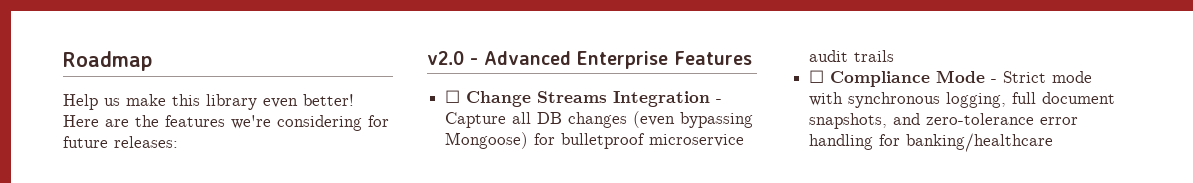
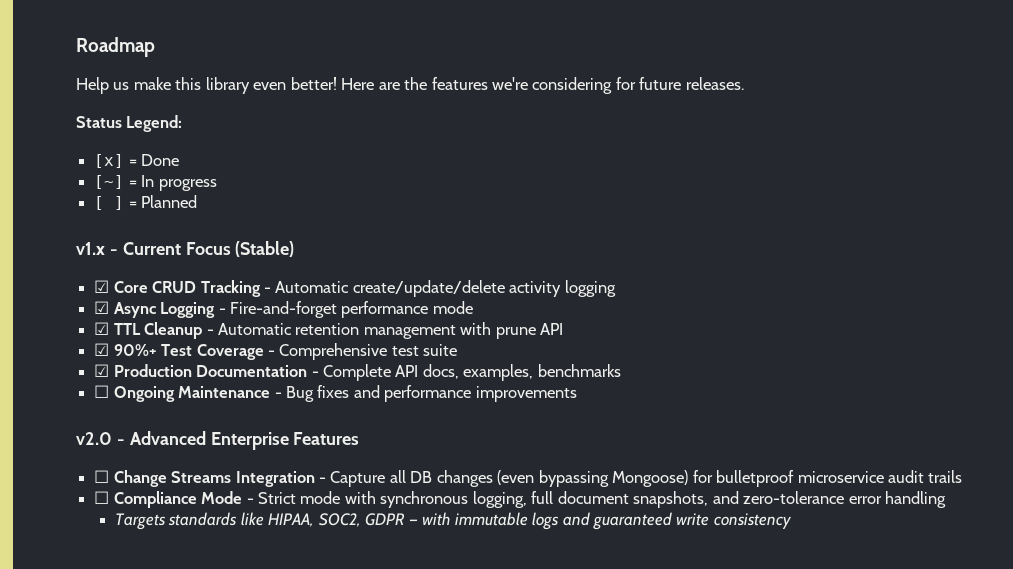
[114,136,178,148] releases: -> [685,77,744,90] [76,115,183,132] [94,154,180,168] [94,175,217,191] [94,195,198,210] [76,241,295,257] [94,280,616,297] [94,301,473,318] [94,322,564,339] [94,343,458,360] [94,364,621,381] [94,385,577,402] releases. // Status Legend: // [x] = Done // [~] = In progress // [ ] = Planned // v1.x - Current Focus (Stable) // ☑ Core CRUD Tracking - Automatic create/update/delete activity logging // ☑ Async Logging - Fire-and-forget performance mode // ☑ TTL Cleanup - Automatic retention management with prune API // ☑ 90%+ Test Coverage - Comprehensive test suite // ☑ Production Documentation - Complete API docs, examples, benchmarks // ☐ Ongoing Maintenance - Bug fixes and performance improvements
[879,133,1054,152] for banking/healthcare -> [115,512,792,530] // Targets standards like HIPAA, SOC2, GDPR — with immutable logs and guaranteed write consistency

